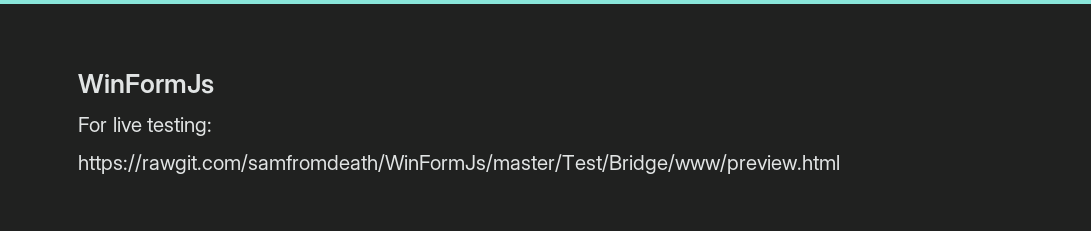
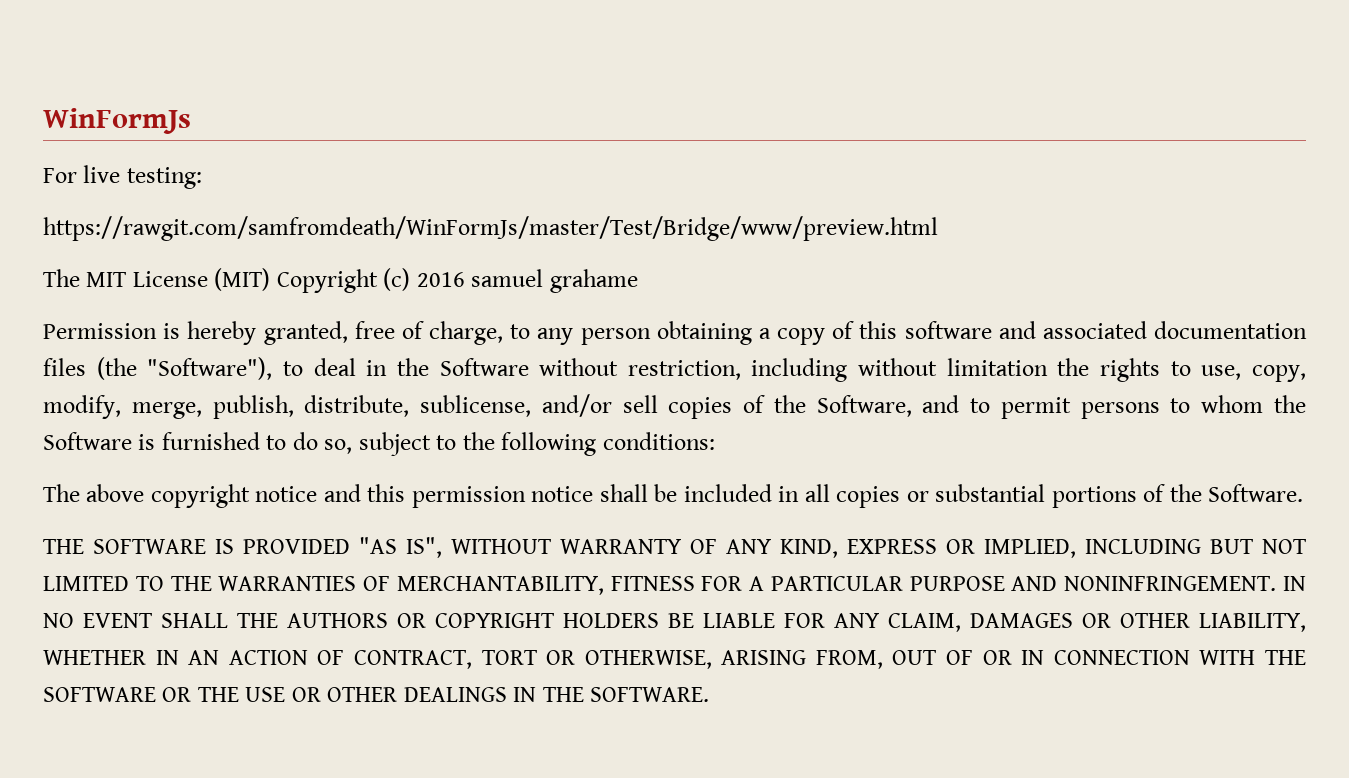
(840, 164) none -> [43,268,638,293] [43,321,1307,345] [43,357,1306,382] [43,394,1306,419] [43,432,715,456] [43,484,1304,508] [43,537,1306,558] [43,576,1306,595] [43,613,1306,632] [43,650,1306,669] [43,687,710,702] // The MIT License (MIT) Copyright (c) 2016 samuel grahame // Permission is hereby granted, free of charge, to any person obtaining a copy of this software and associated documentation files (the "Software"), to deal in the Software without restriction, including without limitation the rights to use, copy, modify, merge, publish, distribute, sublicense, and/or sell copies of the Software, and to permit persons to whom the Software is furnished to do so, subject to the following conditions: // The above copyright notice and this permission notice shall be included in all copies or substantial portions of the Software. // THE SOFTWARE IS PROVIDED "AS IS", WITHOUT WARRANTY OF ANY KIND, EXPRESS OR IMPLIED, INCLUDING BUT NOT LIMITED TO THE WARRANTIES OF MERCHANTABILITY, FITNESS FOR A PARTICULAR PURPOSE AND NONINFRINGEMENT. IN NO EVENT SHALL THE AUTHORS OR COPYRIGHT HOLDERS BE LIABLE FOR ANY CLAIM, DAMAGES OR OTHER LIABILITY, WHETHER IN AN ACTION OF CONTRACT, TORT OR OTHERWISE, ARISING FROM, OUT OF OR IN CONNECTION WITH THE SOFTWARE OR THE USE OR OTHER DEALINGS IN THE SOFTWARE.

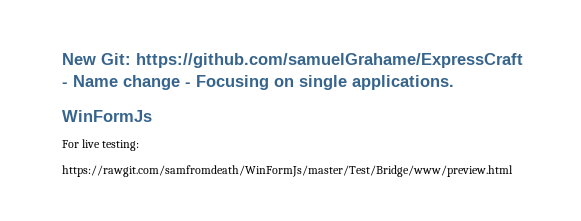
(43, 121) none -> [62,53,523,68] [62,75,454,90] New Git: https://github.com/samuelGrahame/ExpressCraft - Name change - Focusing on single applications. //
[43,268,638,293] [43,321,1307,345] [43,357,1306,382] [43,394,1306,419] [43,432,715,456] [43,484,1304,508] [43,537,1306,558] [43,576,1306,595] [43,613,1306,632] [43,650,1306,669] [43,687,710,702] // The MIT License (MIT) Copyright (c) 2016 samuel grahame // Permission is hereby granted, free of charge, to any person obtaining a copy of this software and associated documentation files (the "Software"), to deal in the Software without restriction, including without limitation the rights to use, copy, modify, merge, publish, distribute, sublicense, and/or sell copies of the Software, and to permit persons to whom the Software is furnished to do so, subject to the following conditions: // The above copyright notice and this permission notice shall be included in all copies or substantial portions of the Software. // THE SOFTWARE IS PROVIDED "AS IS", WITHOUT WARRANTY OF ANY KIND, EXPRESS OR IMPLIED, INCLUDING BUT NOT LIMITED TO THE WARRANTIES OF MERCHANTABILITY, FITNESS FOR A PARTICULAR PURPOSE AND NONINFRINGEMENT. IN NO EVENT SHALL THE AUTHORS OR COPYRIGHT HOLDERS BE LIABLE FOR ANY CLAIM, DAMAGES OR OTHER LIABILITY, WHETHER IN AN ACTION OF CONTRACT, TORT OR OTHERWISE, ARISING FROM, OUT OF OR IN CONNECTION WITH THE SOFTWARE OR THE USE OR OTHER DEALINGS IN THE SOFTWARE. -> (513, 171) none

